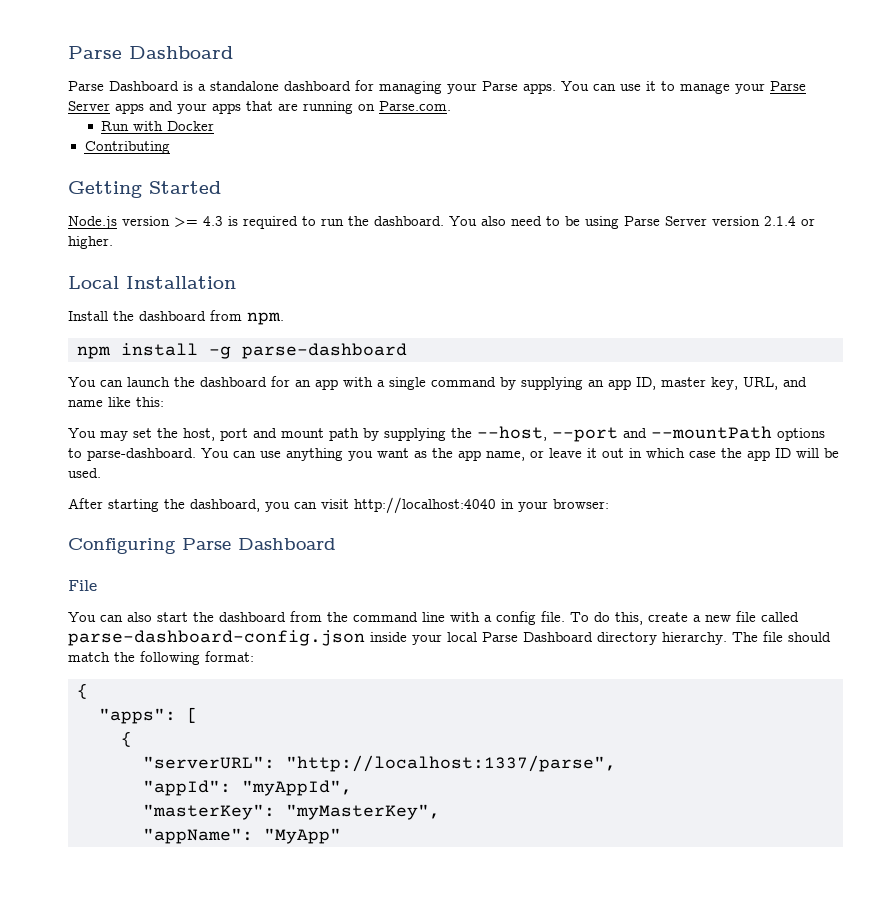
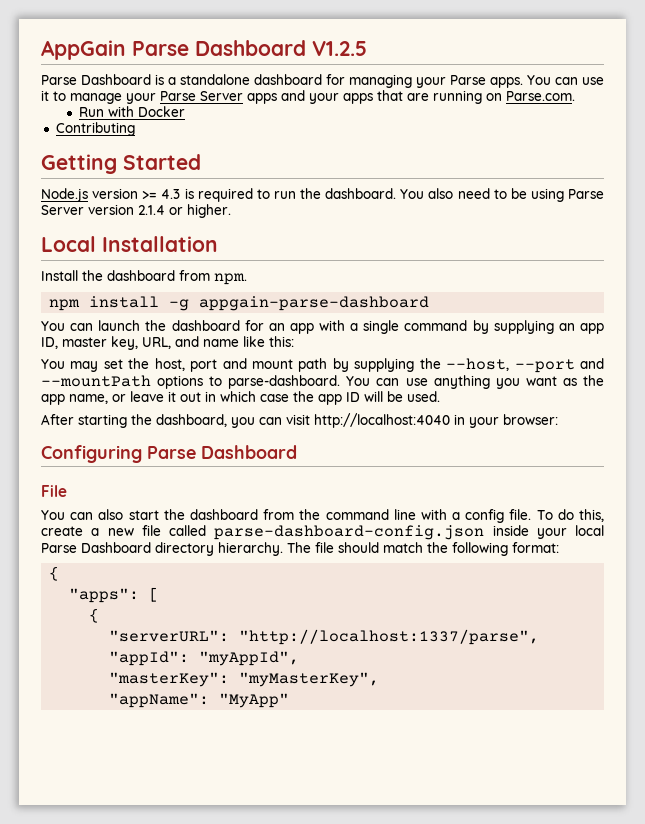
[68,46,233,59] Parse Dashboard -> [41,40,367,60] AppGain Parse Dashboard V1.2.5
[242,343,407,359] parse-dashboard -> [199,296,430,311] appgain-parse-dashboard

